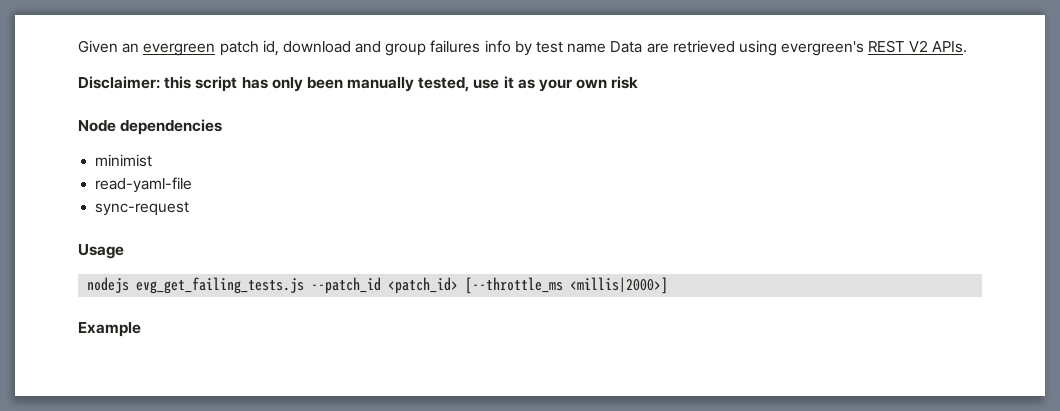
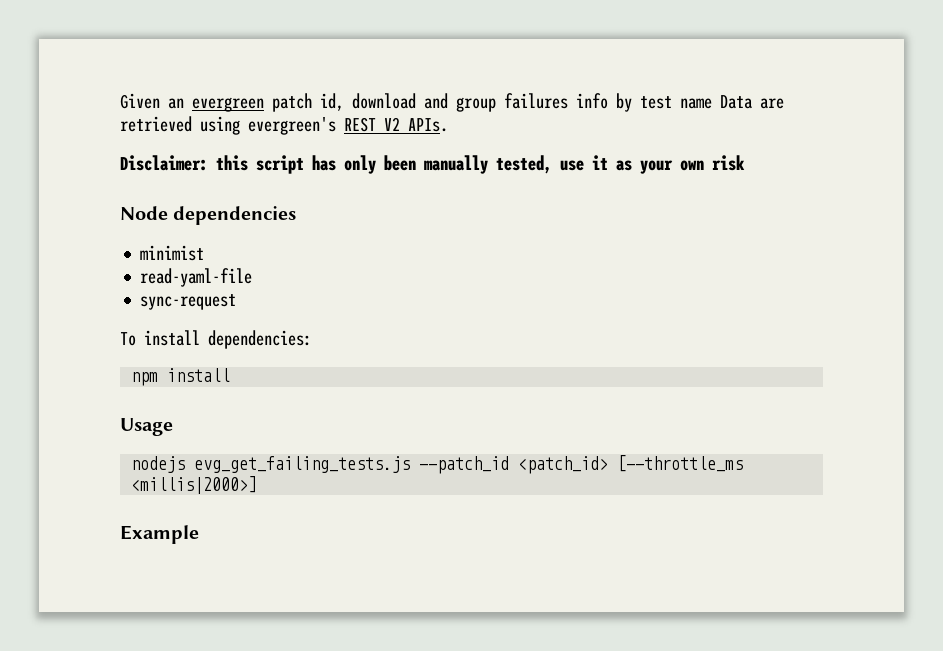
(190, 208) none -> [120,330,312,349] [131,368,231,386] // To install dependencies: // npm install

